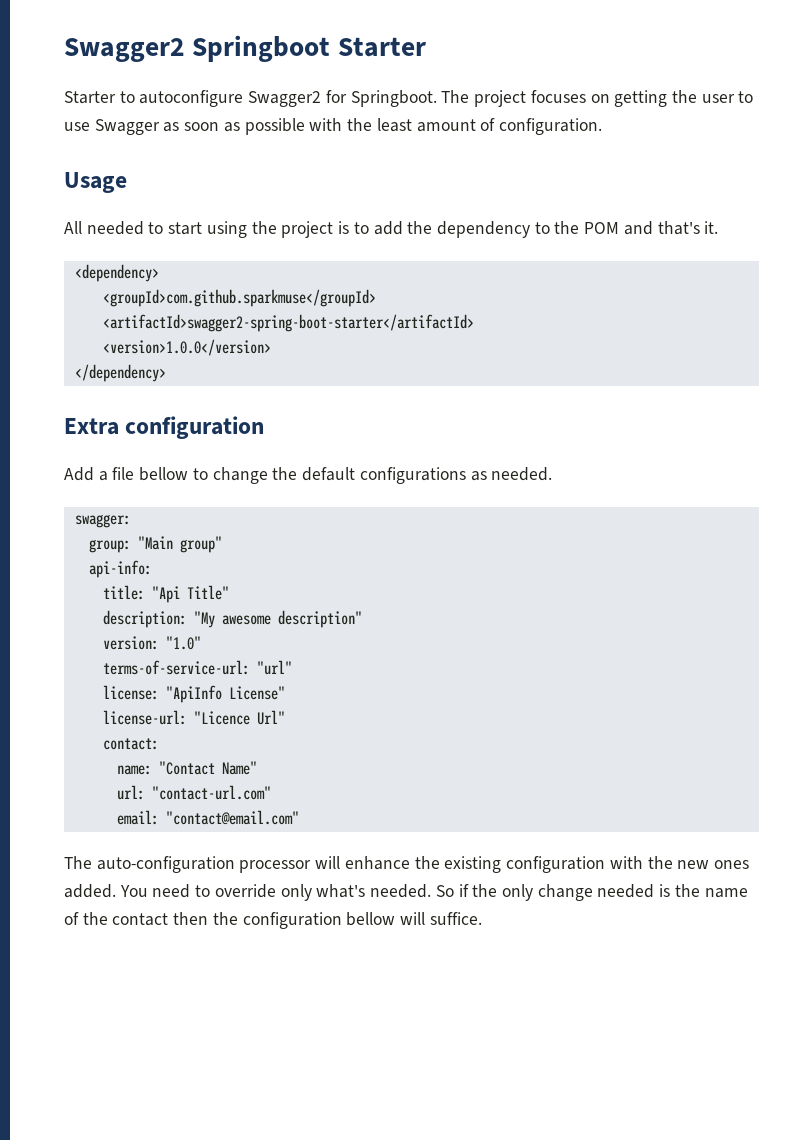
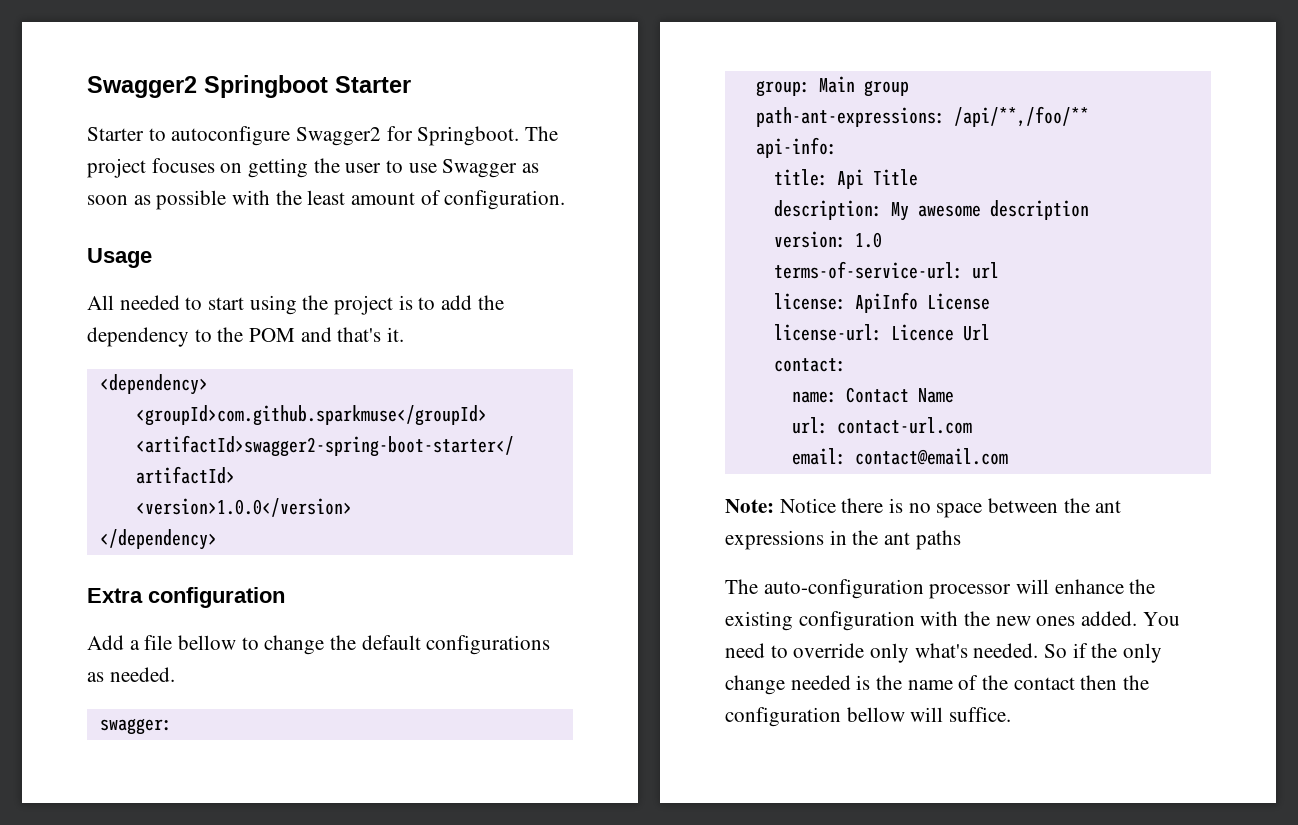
[137,536,222,553] "Main group" -> [818,76,909,97] [755,106,1089,127] Main group // path-ant-expressions: /api/**,/foo/**
[151,585,229,603] "Api Title" -> [836,169,918,189] Api Title
[193,610,362,628] "My awesome description" -> [890,200,1089,221] My awesome description
[165,636,201,650] "1.0" -> [854,232,882,248] 1.0
[256,660,292,675] "url" -> [971,262,999,279] url
[165,685,285,703] "ApiInfo License" -> [854,292,990,313] ApiInfo License
[193,710,285,725] "Licence Url" -> [890,324,990,341] Licence Url
[158,761,257,775] "Contact Name" -> [845,387,954,403] Contact Name
[151,785,271,800] "contact-url.com" -> [836,417,972,434] contact-url.com
[165,810,299,825] "contact@email.com" -> [854,448,1008,465] [725,498,1122,518] [725,530,961,550] contact@email.com // Note: Notice there is no space between the ant expressions in the ant paths

